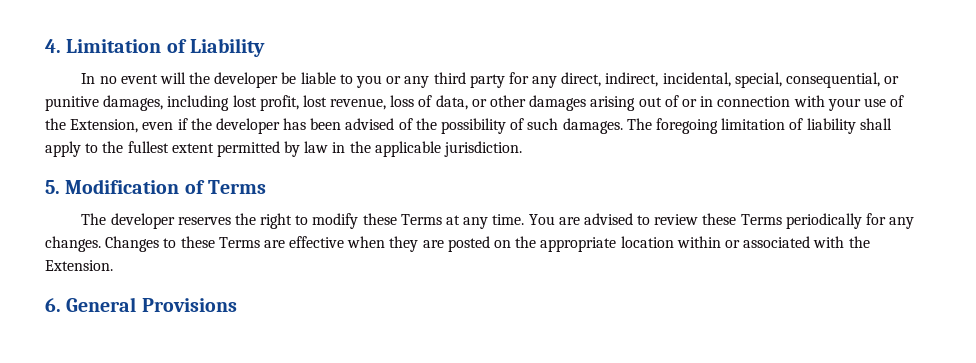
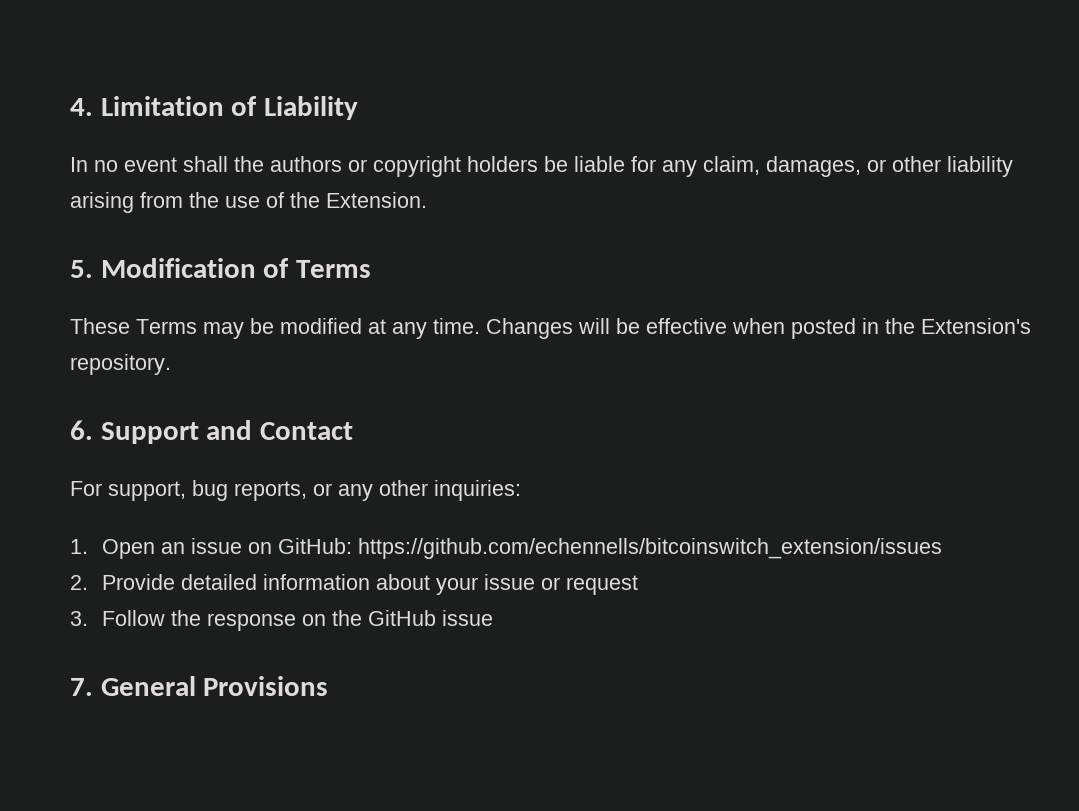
[159,72,900,88] [45,95,905,111] [45,118,892,134] [45,141,523,157] [45,179,266,194] [81,213,915,229] [45,236,870,252] [45,260,113,271] [45,298,61,312] will the developer be liable to you or any third party for any direct, indirect, incidental, special, consequential, or punitive damages, including lost profit, lost revenue, loss of data, or other damages arising out of or in connection with your use of the Extension, even if the developer has been advised of the possibility of such damages. The foregoing limitation of liability shall apply to the fullest extent permitted by law in the applicable jurisdiction. // 5. Modification of Terms // The developer reserves the right to modify these Terms at any time. You are advised to review these Terms periodically for any changes. Changes to these Terms are effective when they are posted on the appropriate location within or associated with the Extension. // 6. -> [183,156,1013,177] [70,192,427,213] [70,258,372,278] [70,318,1031,339] [70,354,171,375] [70,420,354,444] [70,480,521,501] [70,538,942,559] [70,574,638,595] [70,610,493,631] [70,678,93,696] shall the authors or copyright holders be liable for any claim, damages, or other liability arising from the use of the Extension. // 5. Modification of Terms // These Terms may be modified at any time. Changes will be effective when posted in the Extension's repository. // 6. Support and Contact // For support, bug reports, or any other inquiries: // 1. Open an issue on GitHub: https://github.com/echennells/bitcoinswitch_extension/issues // 2. Provide detailed information about your issue or request // 3. Follow the response on the GitHub issue // 7.

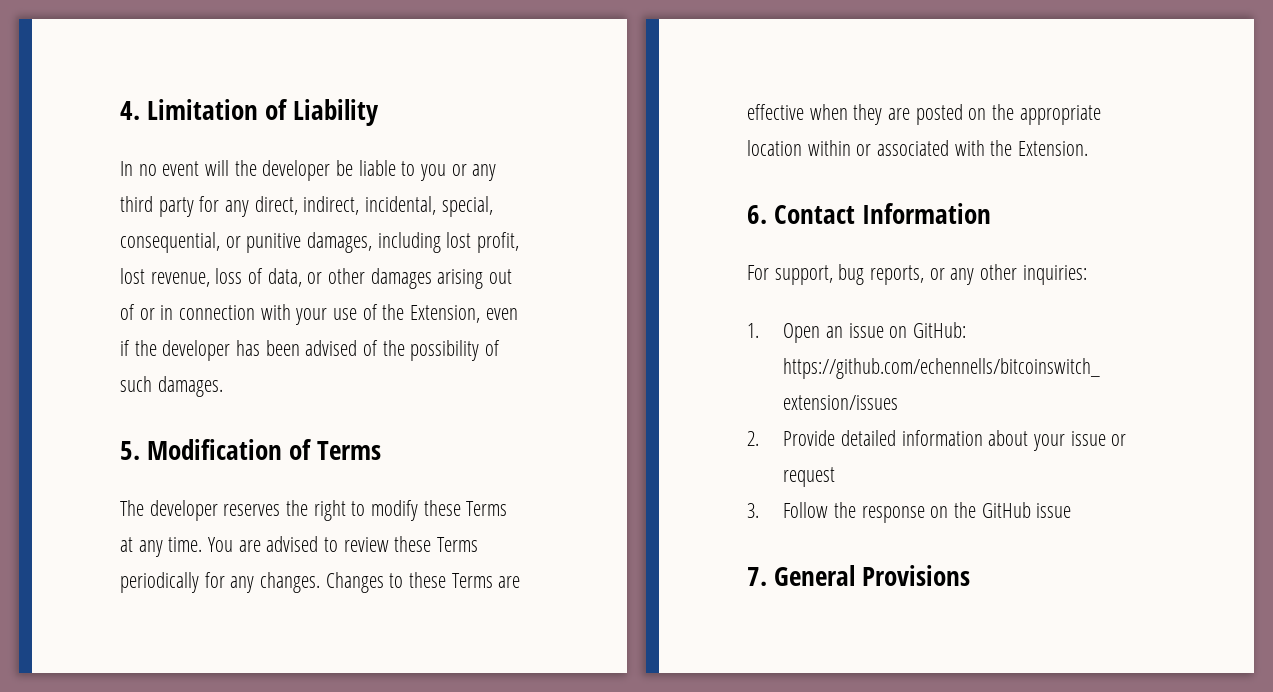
[183,156,1013,177] [70,192,427,213] [70,258,372,278] [70,318,1031,339] [70,354,171,375] shall the authors or copyright holders be liable for any claim, damages, or other liability arising from the use of the Extension. // 5. Modification of Terms // These Terms may be modified at any time. Changes will be effective when posted in the Extension's repository. -> [205,160,497,181] [120,196,493,217] [120,232,520,253] [120,268,513,289] [120,304,518,325] [120,340,501,361] [120,376,223,397] [120,439,382,460] [120,500,508,521] [120,536,479,557] [120,572,521,593] [747,104,1101,125] [747,140,1089,156] will the developer be liable to you or any third party for any direct, indirect, incidental, special, consequential, or punitive damages, including lost profit, lost revenue, loss of data, or other damages arising out of or in connection with your use of the Extension, even if the developer has been advised of the possibility of such damages. // 5. Modification of Terms // The developer reserves the right to modify these Terms at any time. You are advised to review these Terms periodically for any changes. Changes to these Terms are effective when they are posted on the appropriate location within or associated with the Extension.
[100,420,253,444] Support and -> (767, 214) none
(354, 431) none -> [862,203,992,224] Information

